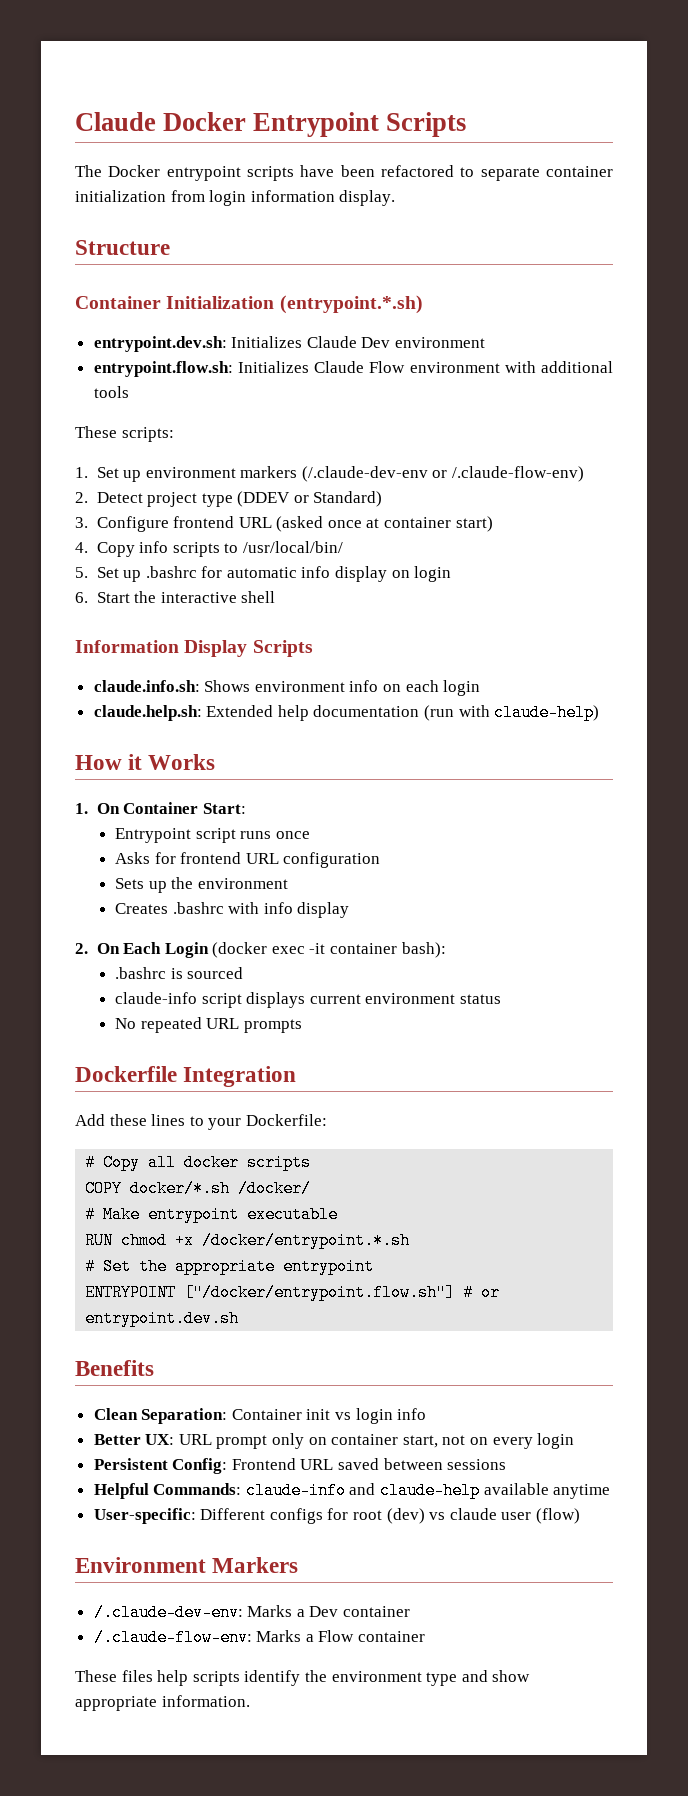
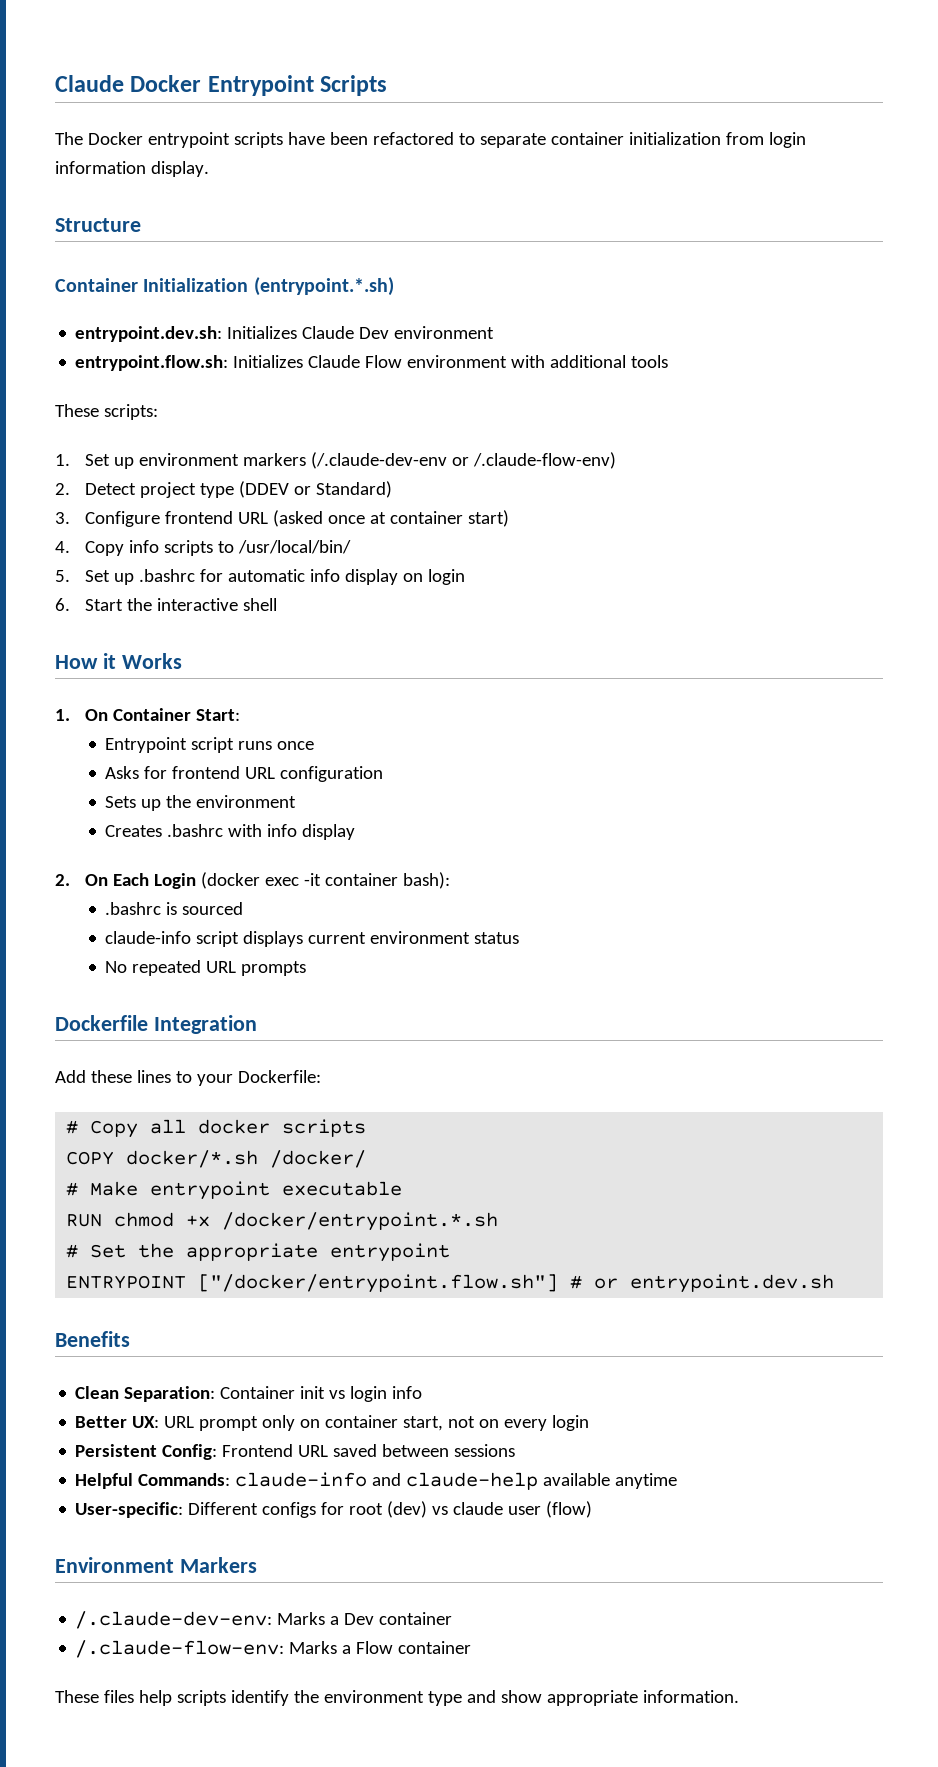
[75,640,313,657] [93,680,481,696] [93,704,600,721] // Information Display Scripts // claude.info.sh: Shows environment info on each login // claude.help.sh: Extended help documentation (run with claude-help) -> (277, 604) none

